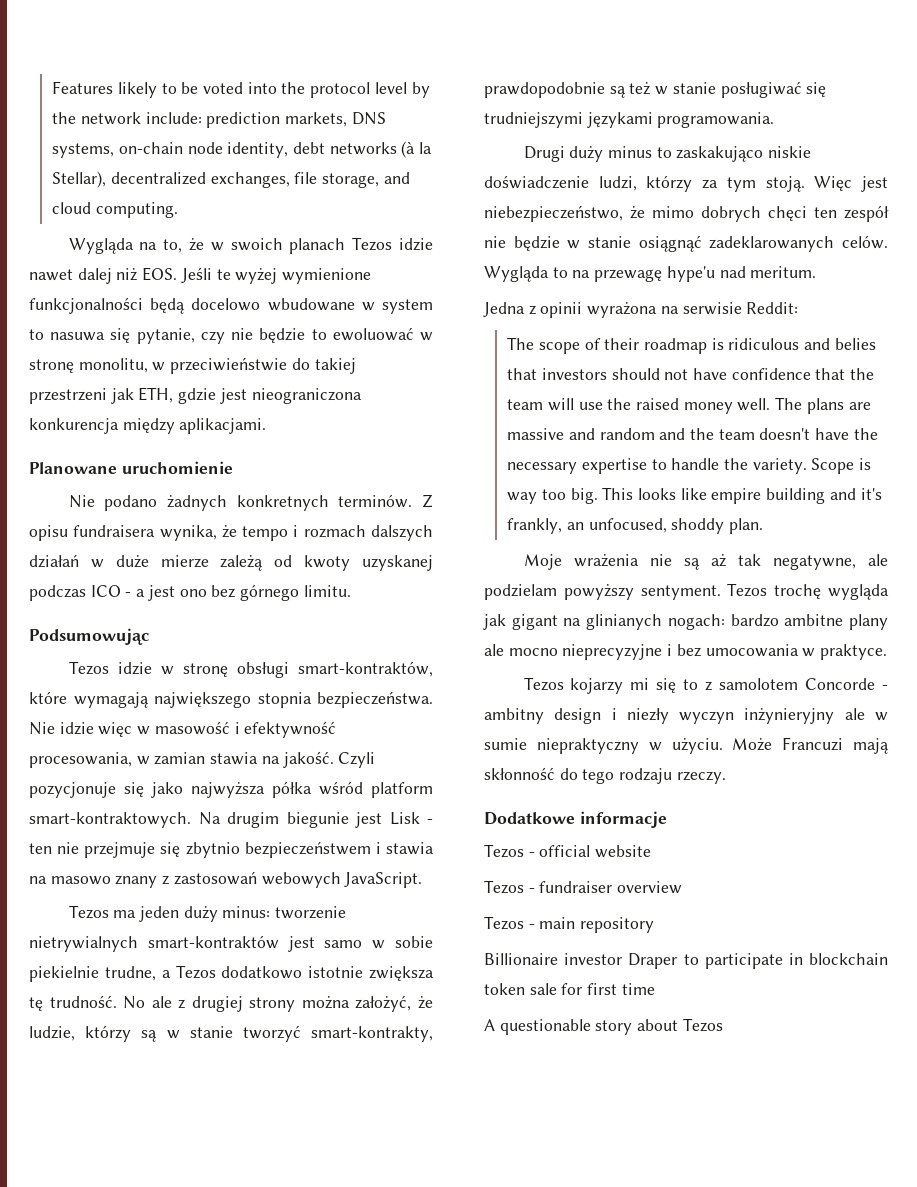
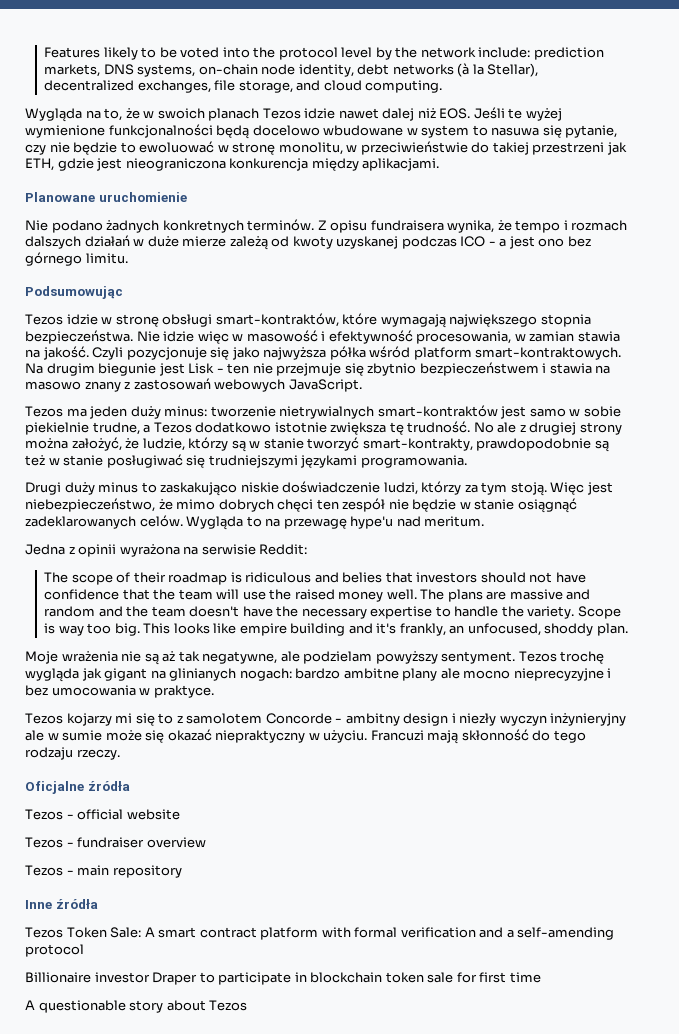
(527, 744) none -> [105,729,212,743] może się okazać
[732,738,773,751] Może -> (368, 736) none
[484,811,667,828] Dodatkowe informacje -> [25,781,130,794] Oficjalne źródła
(655, 925) none -> [25,899,98,909] [25,927,615,940] [25,944,84,957] // Inne źródła // Tezos Token Sale: A smart contract platform with formal verification and a self-amending protocol

